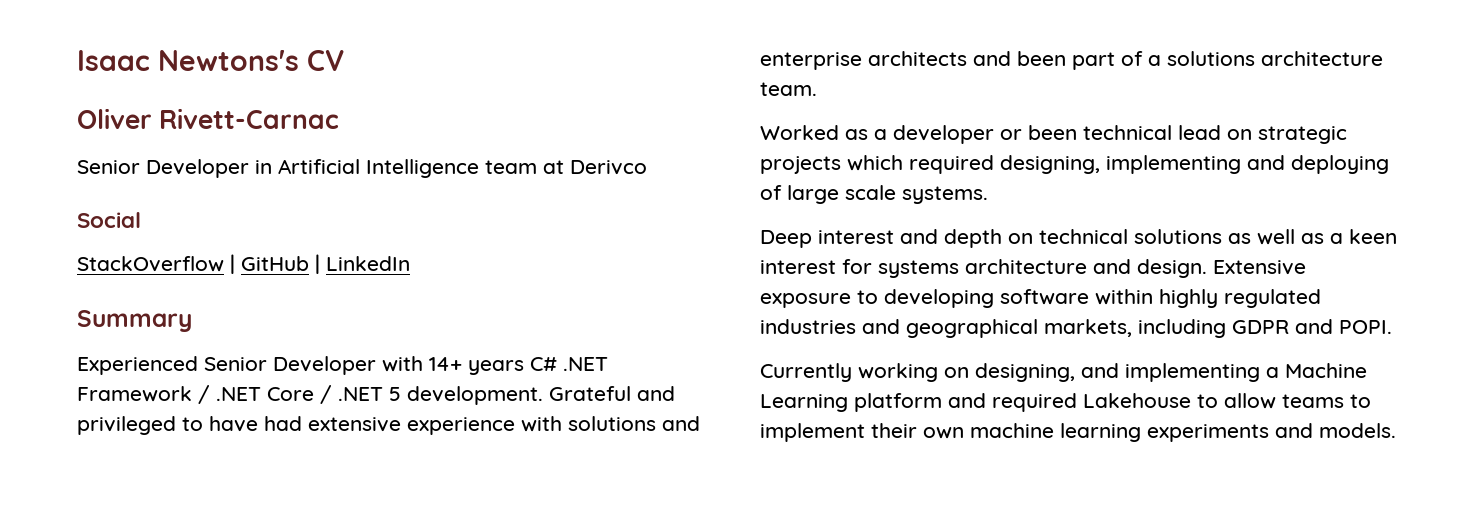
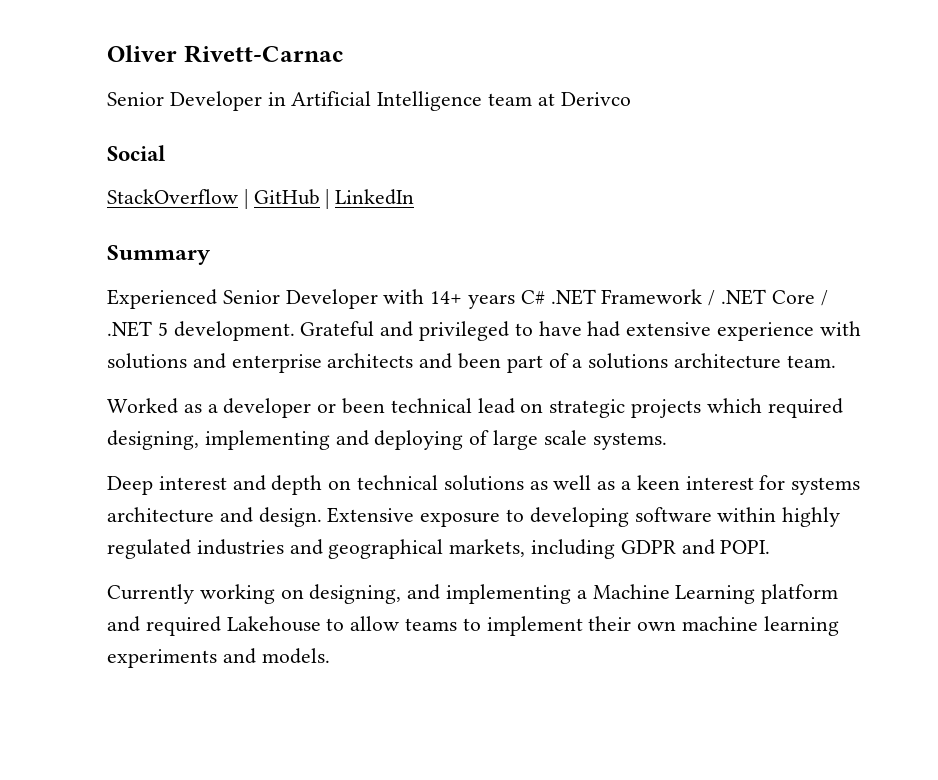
[77,50,344,71] Isaac Newtons's CV // -> (107, 53) none

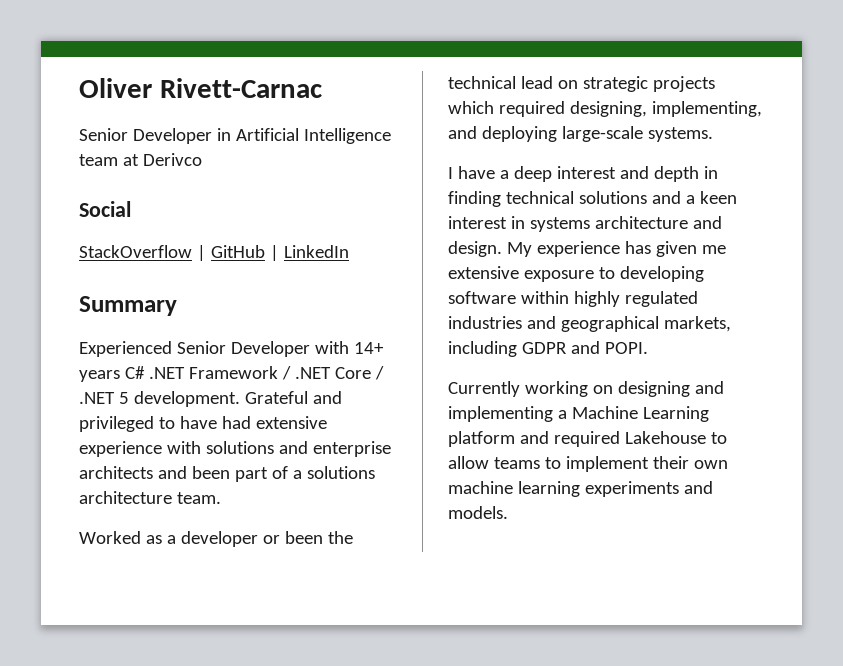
(386, 406) none -> [327,531,353,544] the
[204,430,330,450] implementing -> [651,101,762,117] implementing,
[469,430,667,450] [107,475,616,495] of large scale systems. // Deep interest and depth on technical solutions as well as -> [561,126,713,142] [448,166,718,182] [448,191,681,207] large-scale systems. // I have a deep interest and depth in finding technical solutions and
[759,475,786,490] for -> [510,216,525,229] in
[327,507,415,523] Extensive -> [506,241,726,257] [448,266,519,279] My experience has given me extensive
[309,584,402,604] designing, -> [617,381,690,397] designing

